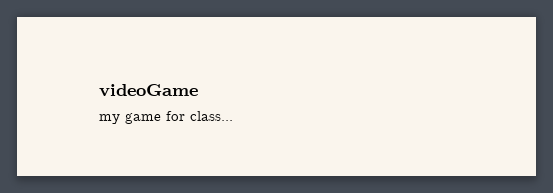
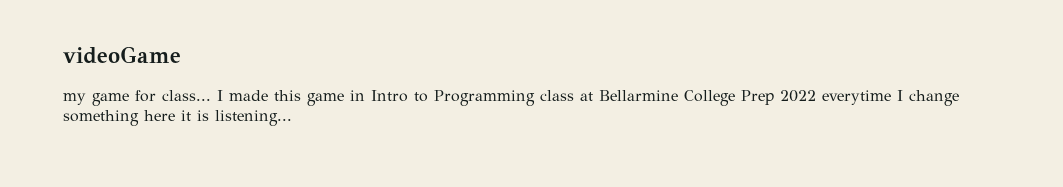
(233, 116) none -> [217,90,959,106] [63,110,292,126] I made this game in Intro to Programming class at Bellarmine College Prep 2022 everytime I change something here it is listening...

